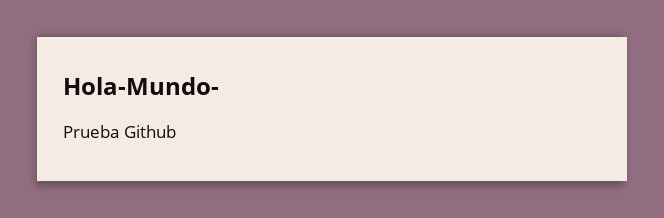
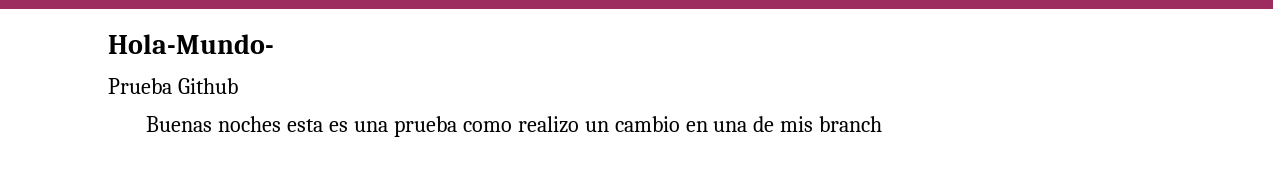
(176, 131) none -> [146,116,883,137] // Buenas noches esta es una prueba como realizo un cambio en una de mis branch

